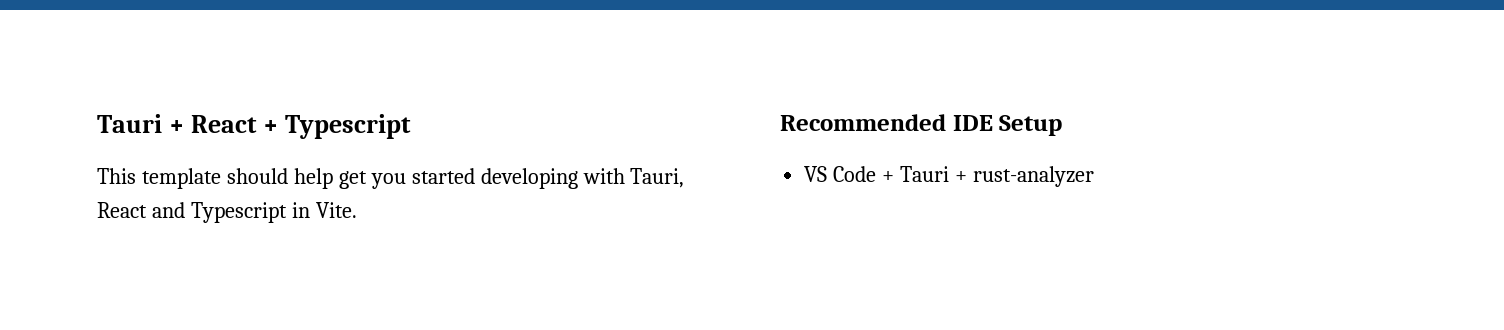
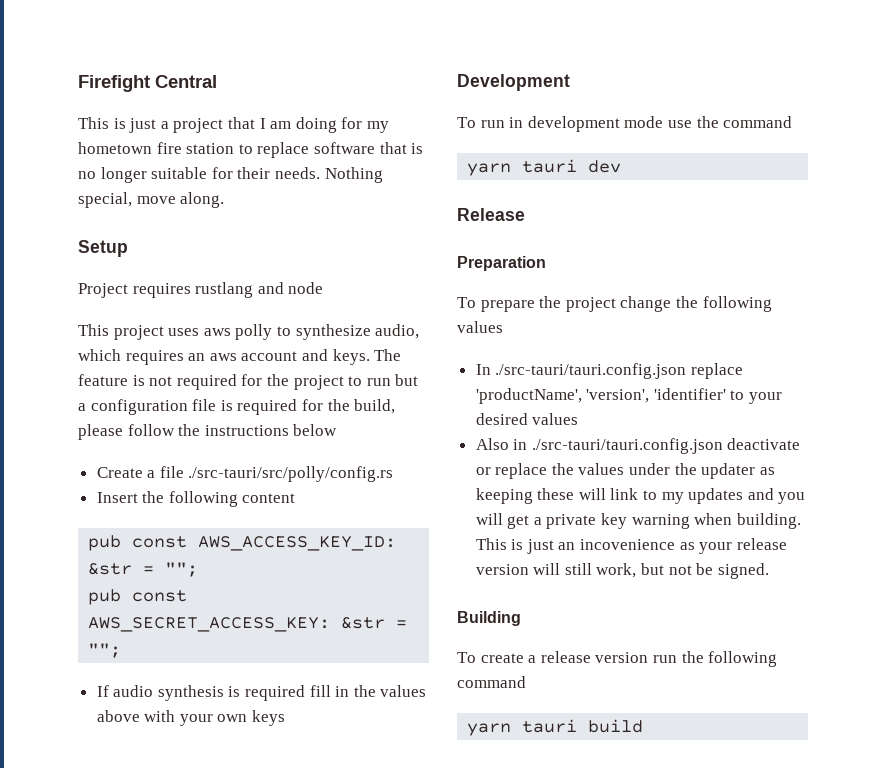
[97,114,411,139] [97,168,685,189] [97,202,357,223] [780,114,1063,136] [804,166,1094,187] Tauri + React + Typescript // This template should help get you started developing with Tauri, React and Typescript in Vite. // Recommended IDE Setup // VS Code + Tauri + rust-analyzer -> [78,75,217,92] [78,117,389,133] [78,142,424,158] [78,167,383,183] [78,192,225,208] [78,240,128,257] [78,282,324,298] [78,324,420,340] [78,349,402,365] [78,374,419,390] [78,399,396,415] [78,424,338,440] [96,466,394,482] [96,491,296,507] [88,535,397,551] [88,562,199,577] [88,589,188,605] [88,617,408,632] [88,643,122,658] [96,685,427,701] [96,710,286,726] [457,74,570,91] [457,116,793,132] [467,159,622,176] [457,208,525,221] [457,256,546,271] [457,296,772,312] [457,321,503,333] [475,363,743,379] [475,388,783,404] [475,413,579,425] [475,438,801,454] [475,463,775,479] [475,488,806,504] [475,513,801,529] [475,538,787,554] [475,563,769,579] [457,611,521,626] [457,651,778,667] [457,676,526,688] [467,719,644,736] Firefight Central // This is just a project that I am doing for my hometown fire station to replace software that is no longer suitable for their needs. Nothing special, move along. // Setup // Project requires rustlang and node // This project uses aws polly to synthesize audio, which requires an aws account and keys. The feature is not required for the project to run but a configuration file is required for the build, please follow the instructions below // Create a file ./src-tauri/src/polly/config.rs // Insert the following content // pub const AWS_ACCESS_KEY_ID: &str = ""; // pub const AWS_SECRET_ACCESS_KEY: &str = ""; // If audio synthesis is required fill in the values above with your own keys // Development // To run in development mode use the command // yarn tauri dev // Release // Preparation // To prepare the project change the following values // In ./src-tauri/tauri.config.json replace 'productName', 'version', 'identifier' to your desired values // Also in ./src-tauri/tauri.config.json deactivate or replace the values under the updater as keeping these will link to my updates and you will get a private key warning when building. This is just an incovenience as your release version will still work, but not be signed. // Building // To create a release version run the following command // yarn tauri build

